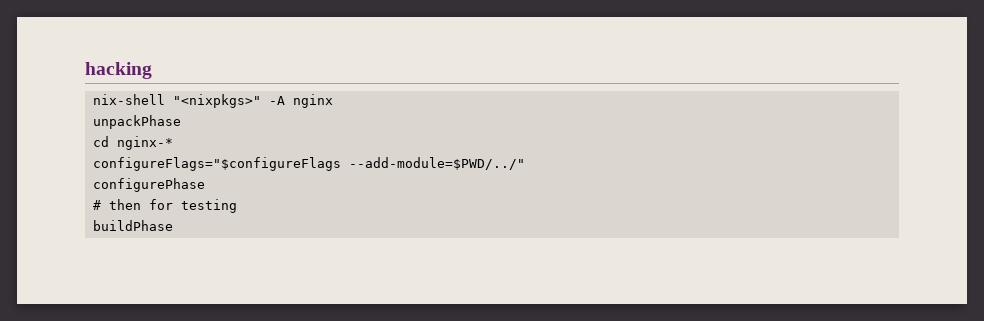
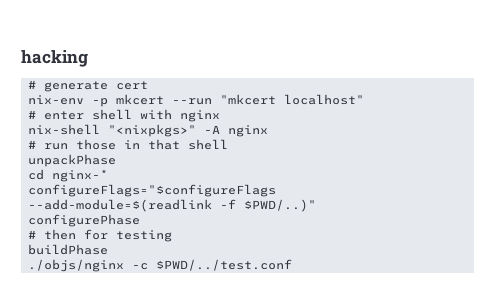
[93,94,334,108] nix-shell "<nixpkgs>" -A nginx -> [27,80,148,92] [27,94,364,107] [27,109,220,122] [27,124,268,137] [27,139,228,150] # generate cert // nix-env -p mkcert --run "mkcert localhost" // # enter shell with nginx // nix-shell "<nixpkgs>" -A nginx // # run those in that shell
[349,157,526,170] --add-module=$PWD/../" -> [27,199,316,212] --add-module=$(readlink -f $PWD/..)"
(174, 225) none -> [27,259,292,272] // ./objs/nginx -c $PWD/../test.conf

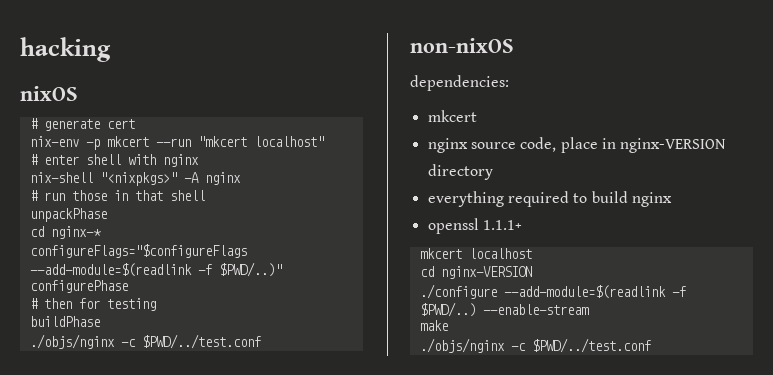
(88, 58) none -> [20,86,78,101] // nixOS
(292, 265) none -> [410,38,514,53] [410,75,509,91] [427,110,477,122] [427,137,727,153] [427,164,493,180] [427,191,672,207] [427,218,522,234] [419,248,532,259] [419,266,532,279] [419,284,686,299] [419,302,589,317] [419,320,448,331] [419,338,651,353] // non-nixOS // dependencies: // mkcert // nginx source code, place in nginx-VERSION directory // everything required to build nginx // openssl 1.1.1+ // mkcert localhost // cd nginx-VERSION // ./configure --add-module=$(readlink -f $PWD/..) --enable-stream // make // ./objs/nginx -c $PWD/../test.conf

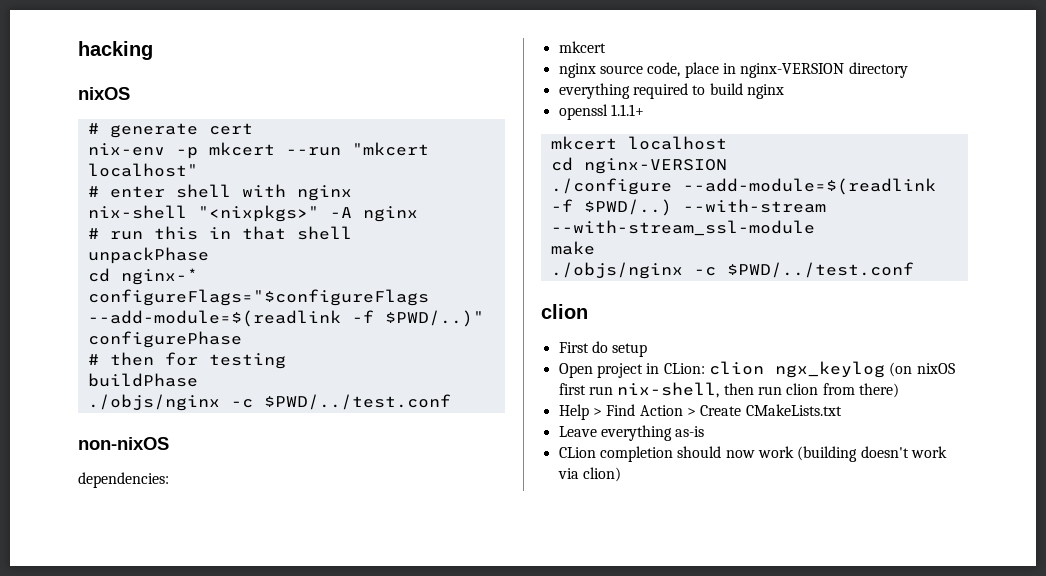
[71,190,107,201] those -> [153,226,198,240] this
[482,304,589,315] --enable-stream -> [682,199,826,213] [550,220,815,236] --with-stream --with-stream_ssl-module
(651, 345) none -> [541,304,588,319] [558,341,648,357] [558,361,955,378] [558,382,899,398] [558,404,842,420] [558,425,705,441] [558,446,947,462] [557,467,621,482] // clion // First do setup // Open project in CLion: clion ngx_keylog (on nixOS first run nix-shell, then run clion from there) // Help > Find Action > Create CMakeLists.txt // Leave everything as-is // CLion completion should now work (building doesn't work via clion)

